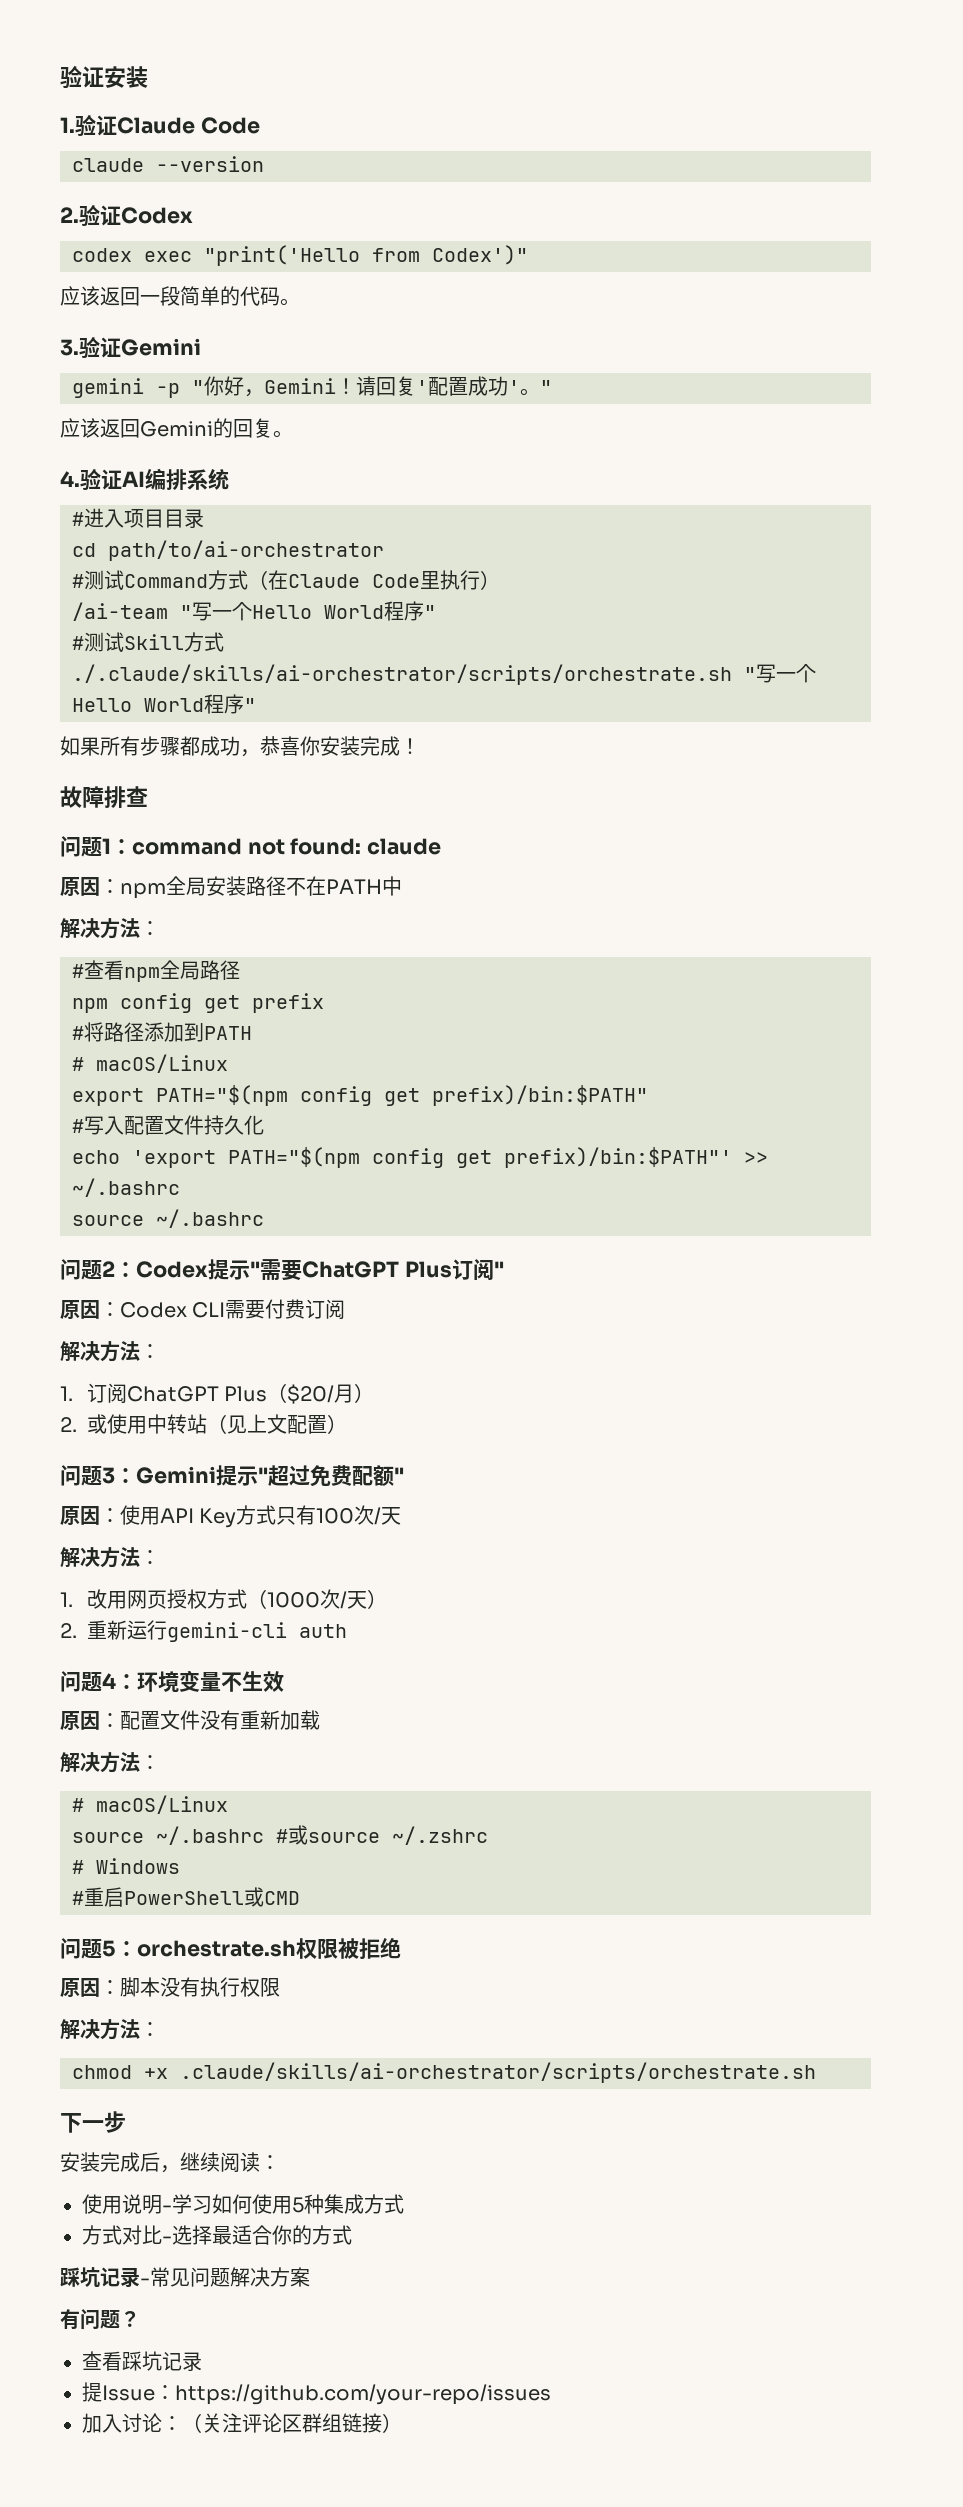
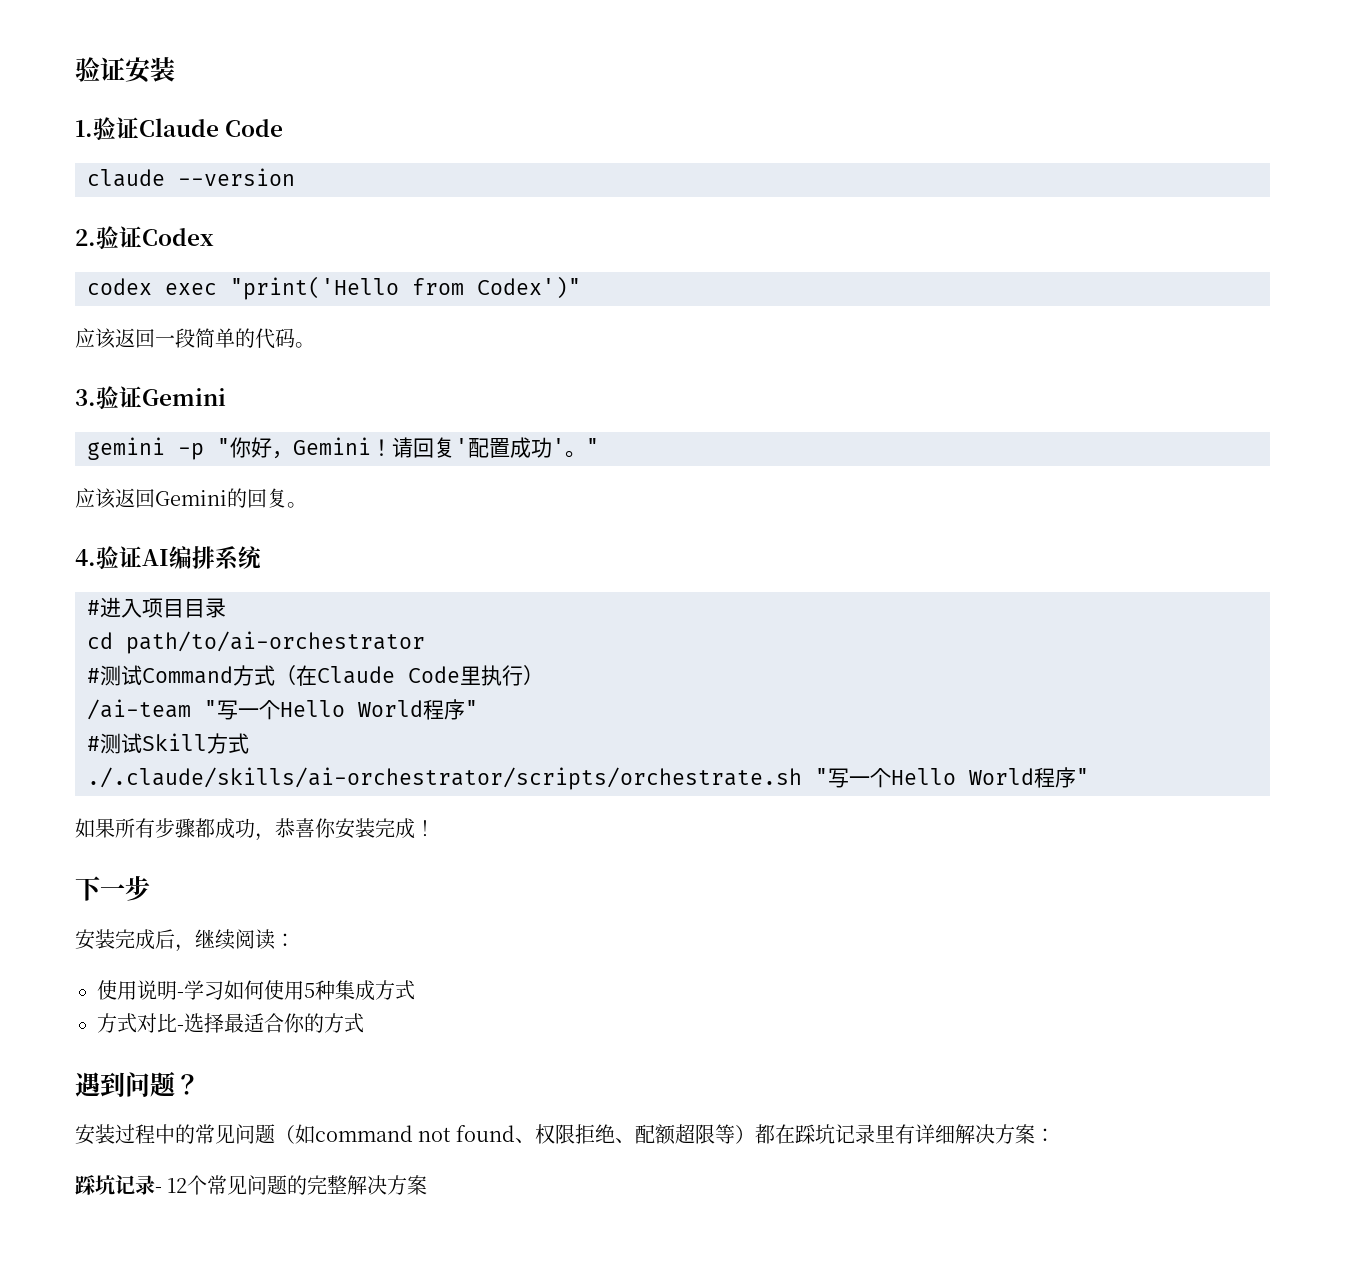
[60,786,148,808] [60,836,442,857] [60,876,402,899] [60,918,160,939] [72,960,240,982] [72,993,324,1013] [72,1022,252,1042] [72,1054,228,1073] [72,1085,648,1106] [72,1115,264,1135] [72,1147,768,1168] [72,1178,180,1197] [72,1209,264,1228] [60,1259,504,1281] [60,1299,346,1319] [60,1341,160,1362] [60,1383,375,1404] [60,1414,347,1434] [60,1465,404,1487] [60,1505,402,1528] [60,1547,160,1568] [60,1589,387,1609] [60,1620,347,1642] [60,1670,284,1692] [60,1710,320,1730] [60,1752,160,1773] [72,1795,228,1814] [72,1825,488,1845] [72,1858,180,1874] [72,1887,300,1907] [60,1937,401,1959] [60,1977,280,1997] [60,2019,160,2040] [72,2062,816,2083] // 故障排查 // 问题1：command not found: claude // 原因：npm全局安装路径不在PATH中 // 解决方法： // #查看npm全局路径 // npm config get prefix // #将路径添加到PATH // # macOS/Linux // export PATH="$(npm config get prefix)/bin:$PATH" // #写入配置文件持久化 // echo 'export PATH="$(npm config get prefix)/bin:$PATH"' >> ~/.bashrc // source ~/.bashrc // 问题2：Codex提示"需要ChatGPT Plus订阅" // 原因：Codex CLI需要付费订阅 // 解决方法： // 1.订阅ChatGPT Plus（$20/月） // 2.或使用中转站（见上文配置） // 问题3：Gemini提示"超过免费配额" // 原因：使用API Key方式只有100次/天 // 解决方法： // 1.改用网页授权方式（1000次/天） // 2.重新运行gemini-cli auth // 问题4：环境变量不生效 // 原因：配置文件没有重新加载 // 解决方法： // # macOS/Linux // source ~/.bashrc #或source ~/.zshrc // # Windows // #重启PowerShell或CMD // 问题5：orchestrate.sh权限被拒绝 // 原因：脚本没有执行权限 // 解决方法： // chmod +x .claude/skills/ai-orchestrator/scripts/orchestrate.sh -> (435, 828) none
(352, 2235) none -> [75,1071,200,1097] [75,1124,1055,1145] // 遇到问题？ // 安装过程中的常见问题（如command not found、权限拒绝、配额超限等）都在踩坑记录里有详细解决方案：
[150,2267,310,2287] [60,2309,140,2330] [82,2351,202,2371] [82,2382,551,2405] [82,2413,402,2433] 常见问题解决方案 // 有问题？ // 查看踩坑记录 // 提Issue：https://github.com/your-repo/issues // 加入讨论：（关注评论区群组链接） -> [167,1175,428,1195] 12个常见问题的完整解决方案

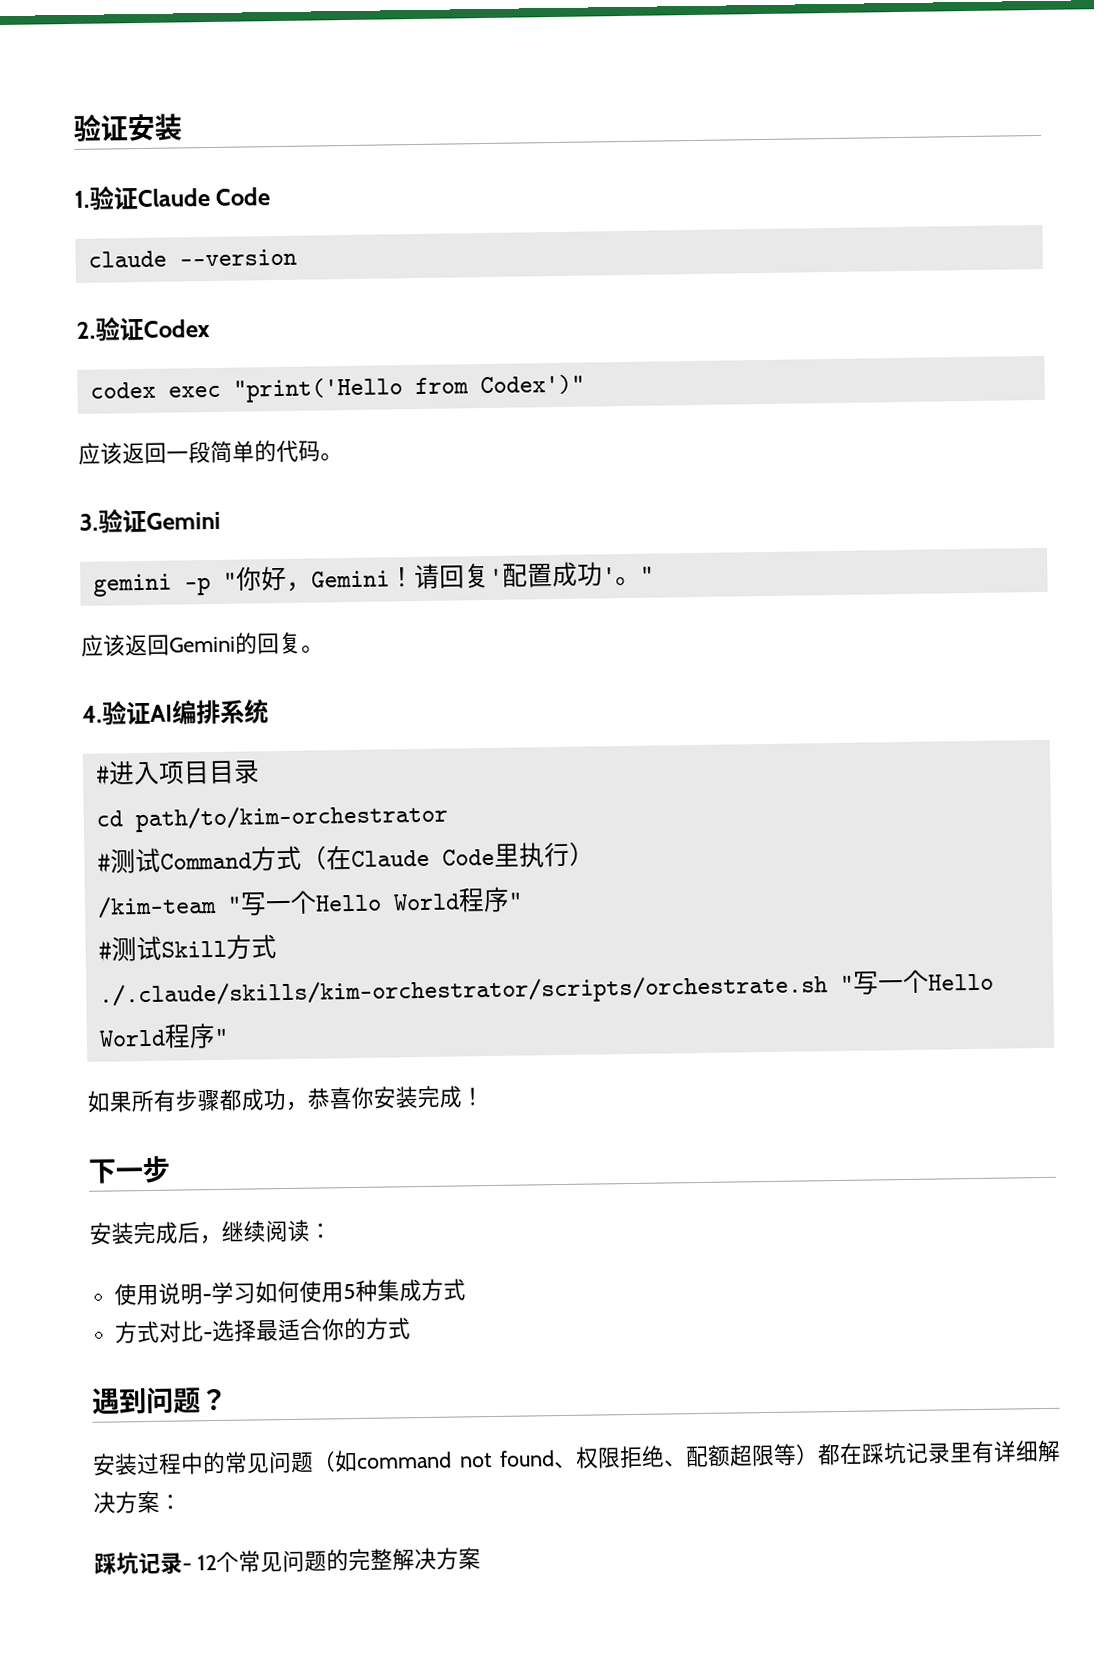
[126,631,425,654] path/to/ai-orchestrator -> [134,803,448,833] path/to/kim-orchestrator
[87,699,191,720] /ai-team -> [96,894,217,919] /kim-team
[87,767,802,790] ./.claude/skills/ai-orchestrator/scripts/orchestrate.sh -> [98,974,828,1009] ./.claude/skills/kim-orchestrator/scripts/orchestrate.sh

